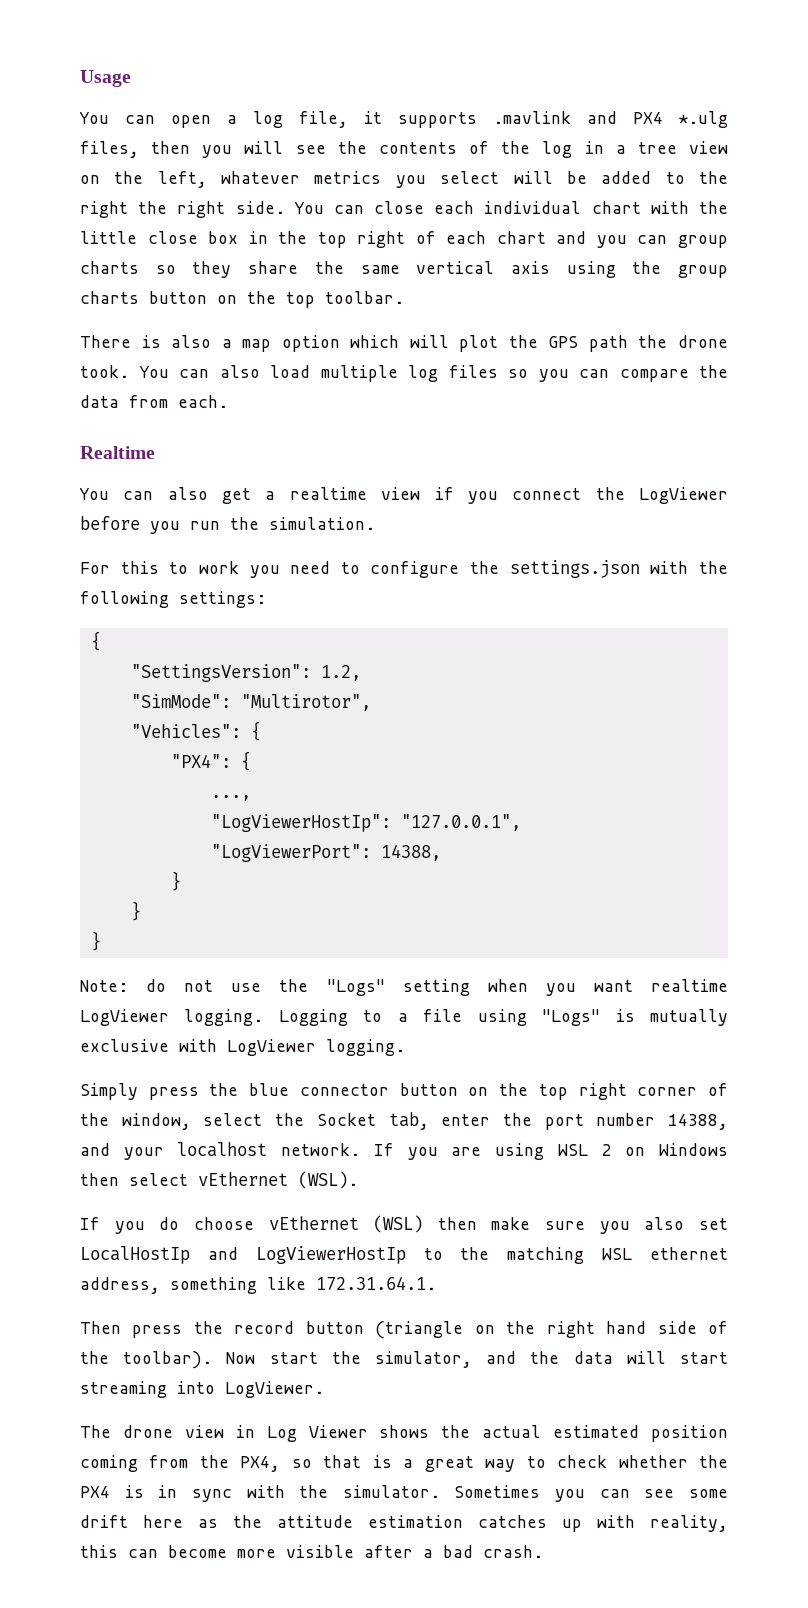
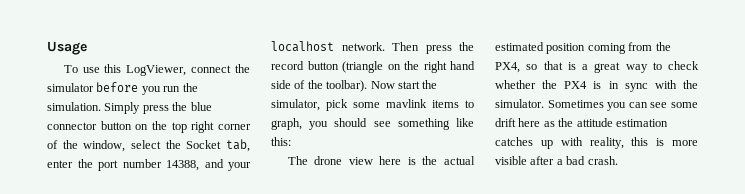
[79,111,728,128] [80,141,728,158] [80,171,729,188] [80,201,728,218] [80,231,729,248] [80,261,728,278] [80,291,404,308] [80,335,729,352] [80,365,728,382] [80,395,228,408] [80,446,155,459] [79,487,498,504] You can open a log file, it supports .mavlink and PX4 *.ulg files, then you will see the contents of the log in a tree view on the left, whatever metrics you select will be added to the right the right side. You can close each individual chart with the little close box in the top right of each chart and you can group charts so they share the same vertical axis using the group charts button on the top toolbar. // There is also a map option which will plot the GPS path the drone took. You can also load multiple log files so you can compare the data from each. // Realtime // You can also get a realtime view if you -> [63,64,187,76] To use this LogViewer,
[639,487,729,504] LogViewer -> [47,83,94,92] simulator
[80,560,728,578] [80,591,266,608] [90,631,101,651] [130,664,361,682] [130,694,371,711] [130,721,261,741] [170,751,251,771] [210,795,251,801] [210,814,521,832] [210,844,441,862] [170,871,181,891] [130,901,141,921] [90,931,101,951] [80,979,729,996] [80,1009,729,1026] [80,1039,405,1056] // For this to work you need to configure the settings.json with the following settings: // { // "SettingsVersion": 1.2, // "SimMode": "Multirotor", // "Vehicles": { // "PX4": { // ..., // "LogViewerHostIp": "127.0.0.1", // "LogViewerPort": 14388, // } // } // } // Note: do not use the "Logs" setting when you want realtime LogViewer logging. Logging to a file using "Logs" is mutually exclusive with LogViewer logging. // -> (101, 106) none
[373,1143,729,1160] [80,1171,358,1189] [80,1215,728,1234] [80,1246,728,1264] [80,1276,436,1294] If you are using WSL 2 on Windows then select vEthernet (WSL). // If you do choose vEthernet (WSL) then make sure you also set LocalHostIp and LogViewerHostIp to the matching WSL ethernet address, something like 172.31.64.1. // -> (385, 46) none
[486,1351,728,1364] [80,1381,324,1398] and the data will start streaming into LogViewer. -> [326,99,474,111] [271,118,474,130] [271,137,291,146] pick some mavlink items to graph, you should see something like this:
[235,1425,430,1442] in Log Viewer shows -> [379,156,416,165] here is
[128,1545,227,1558] can become -> [656,138,665,146] is

